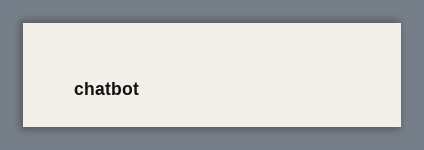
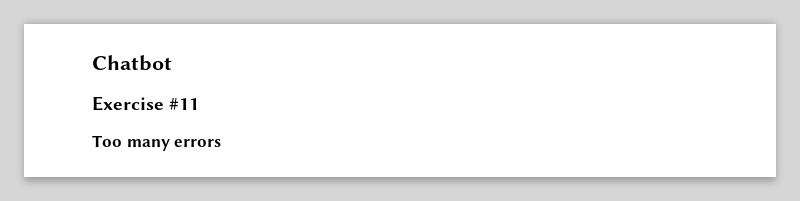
[74,82,139,95] chatbot -> [92,55,172,71] [92,96,200,111] [92,135,222,151] Chatbot // Exercise #11 // Too many errors

